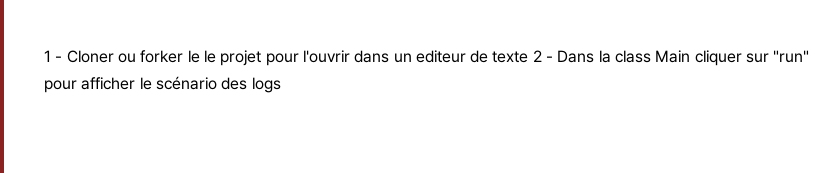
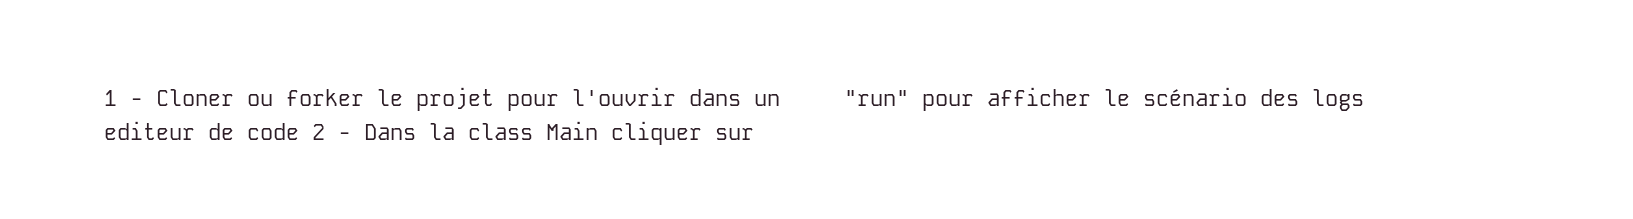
[203,50,216,63] le -> (403, 97) none
[492,51,529,63] texte -> [247,123,299,140] code

